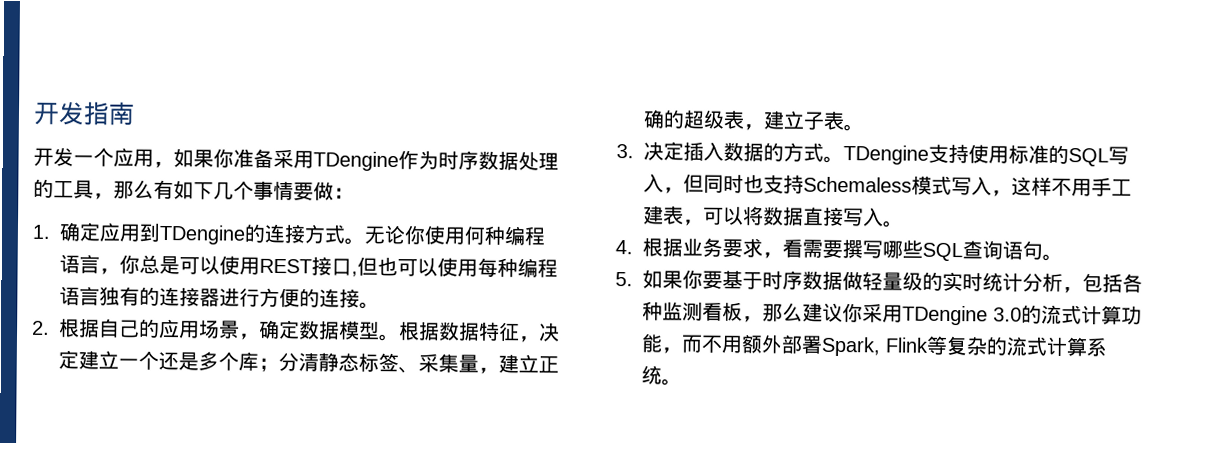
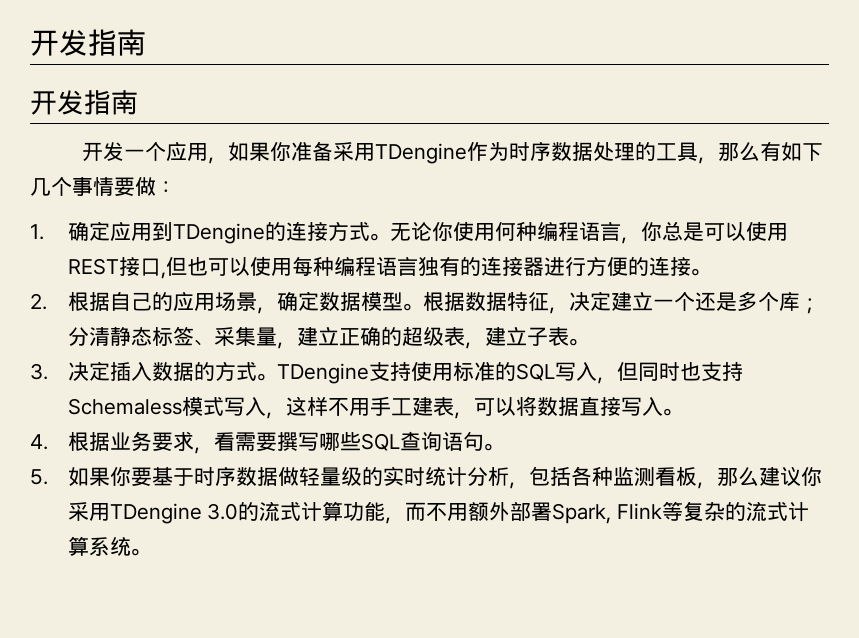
[33,101,135,126] 开发指南 -> [30,29,146,56] [30,90,138,115] 开发指南 // 开发指南

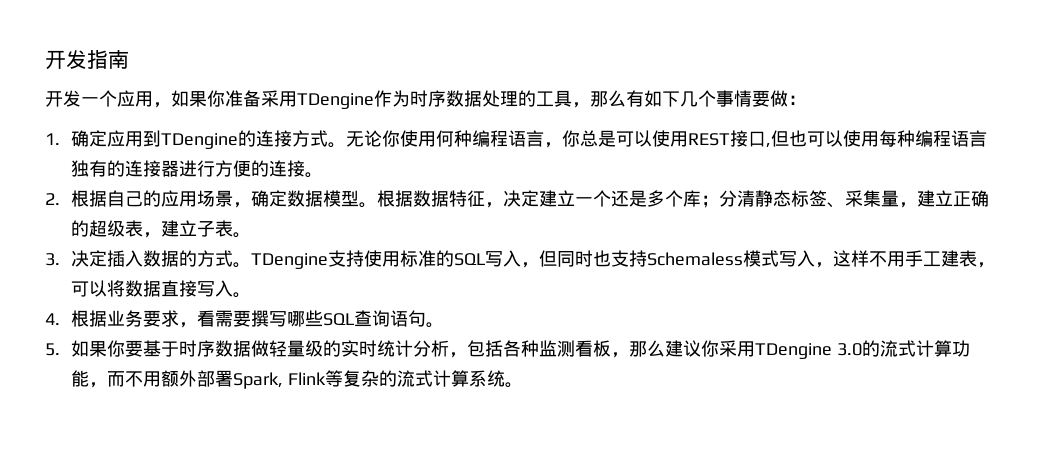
[30,29,146,56] [30,90,138,115] 开发指南 // 开发指南 -> [45,50,129,70] 开发指南

